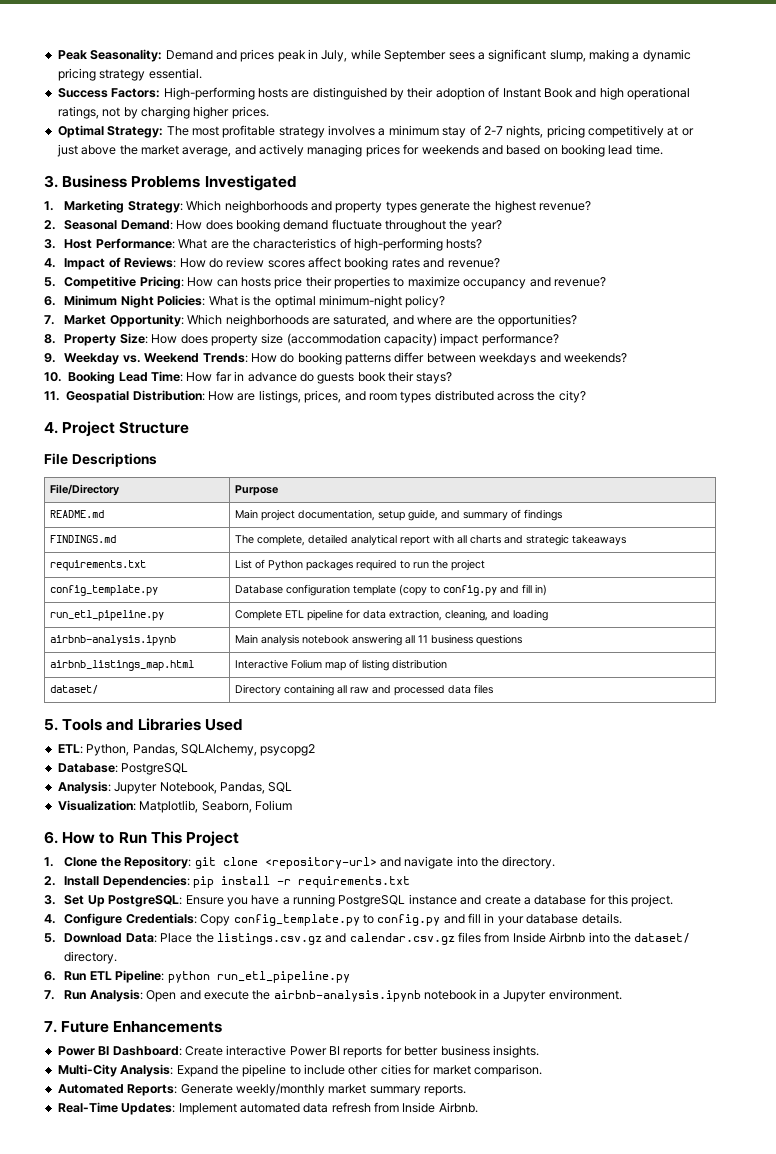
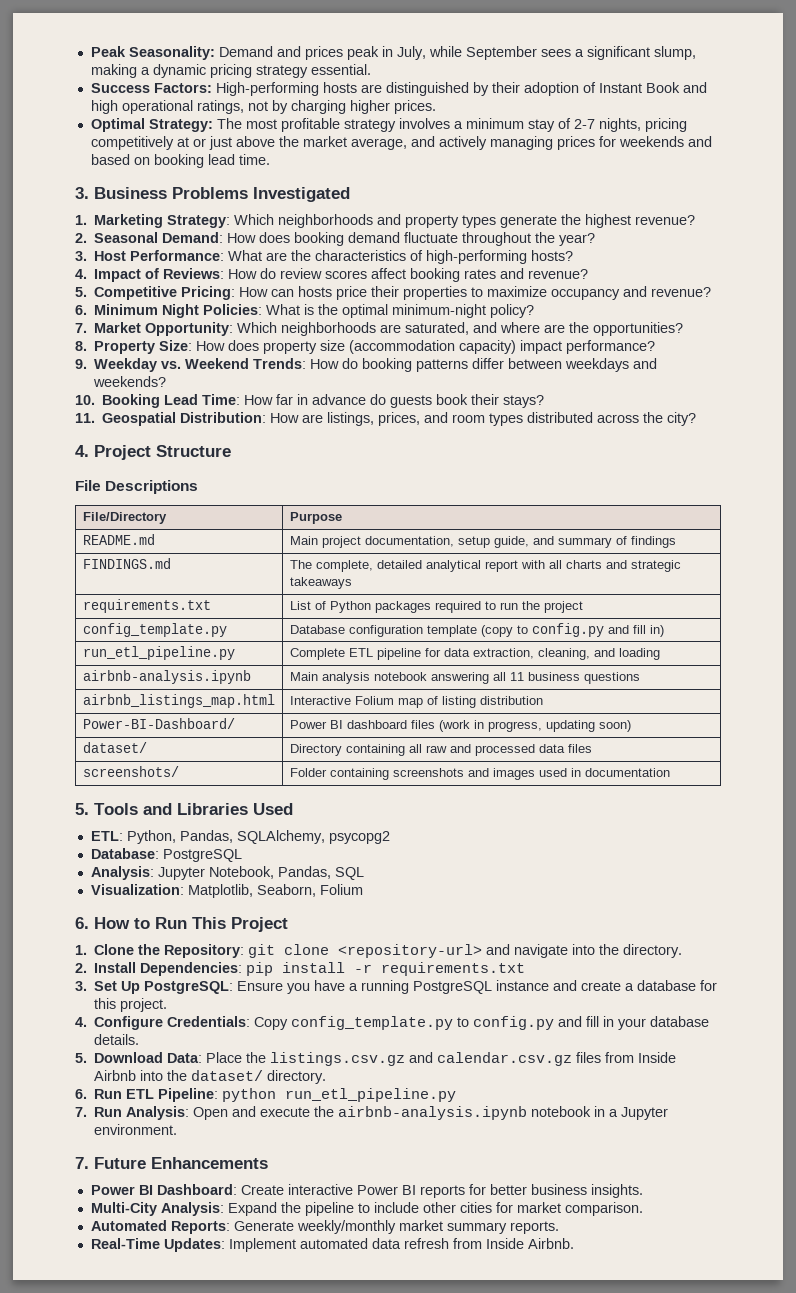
(448, 664) none -> [82,718,235,729] [289,720,631,732] // Power-BI-Dashboard/ | Power BI dashboard files (work in progress, updating soon)
(494, 689) none -> [82,766,179,777] [289,768,670,780] // screenshots/ | Folder containing screenshots and images used in documentation

